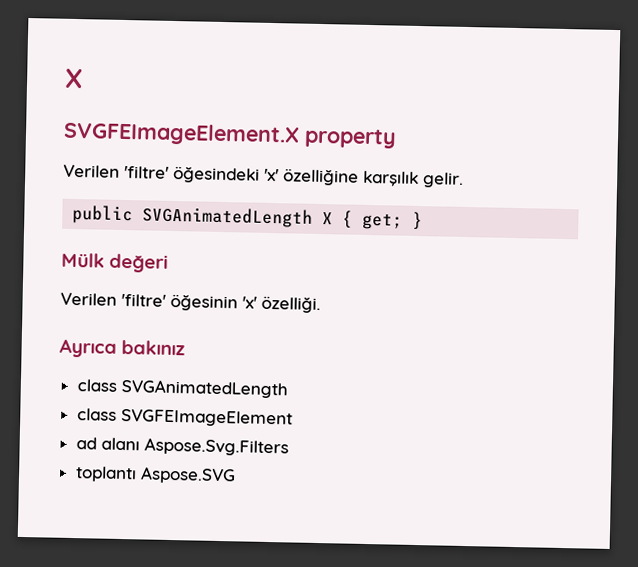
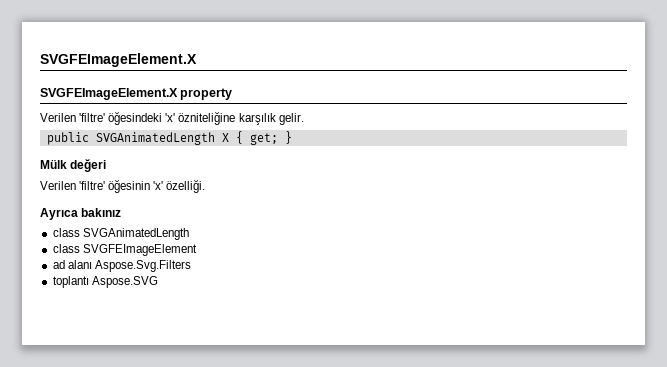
[64,68,83,89] X -> [40,53,197,67] SVGFEImageElement.X
[283,168,359,186] özelliğine -> [178,111,236,125] özniteliğine

